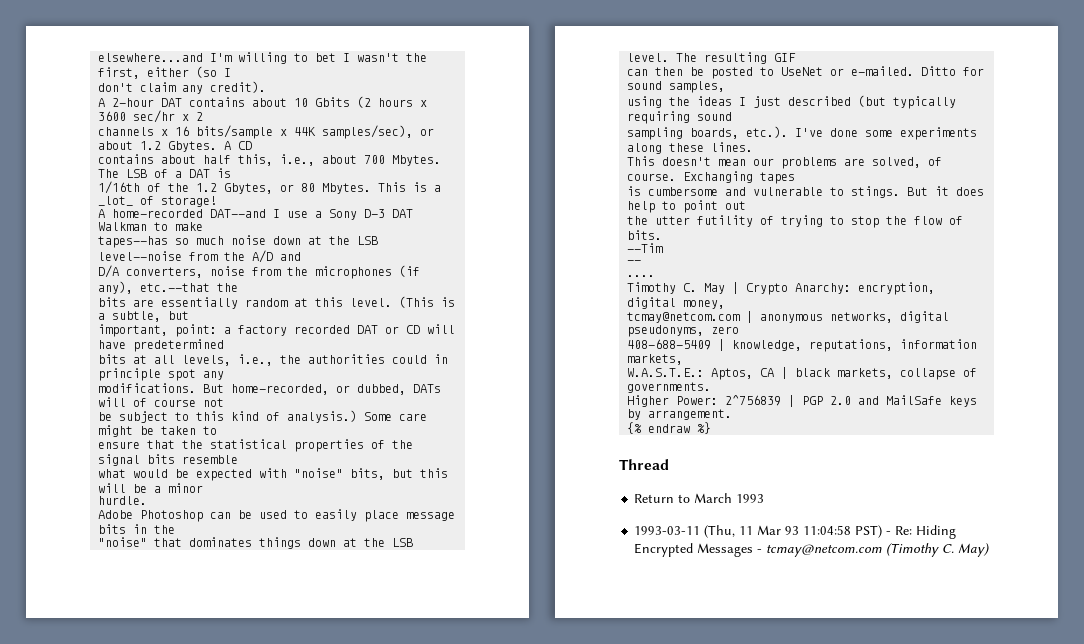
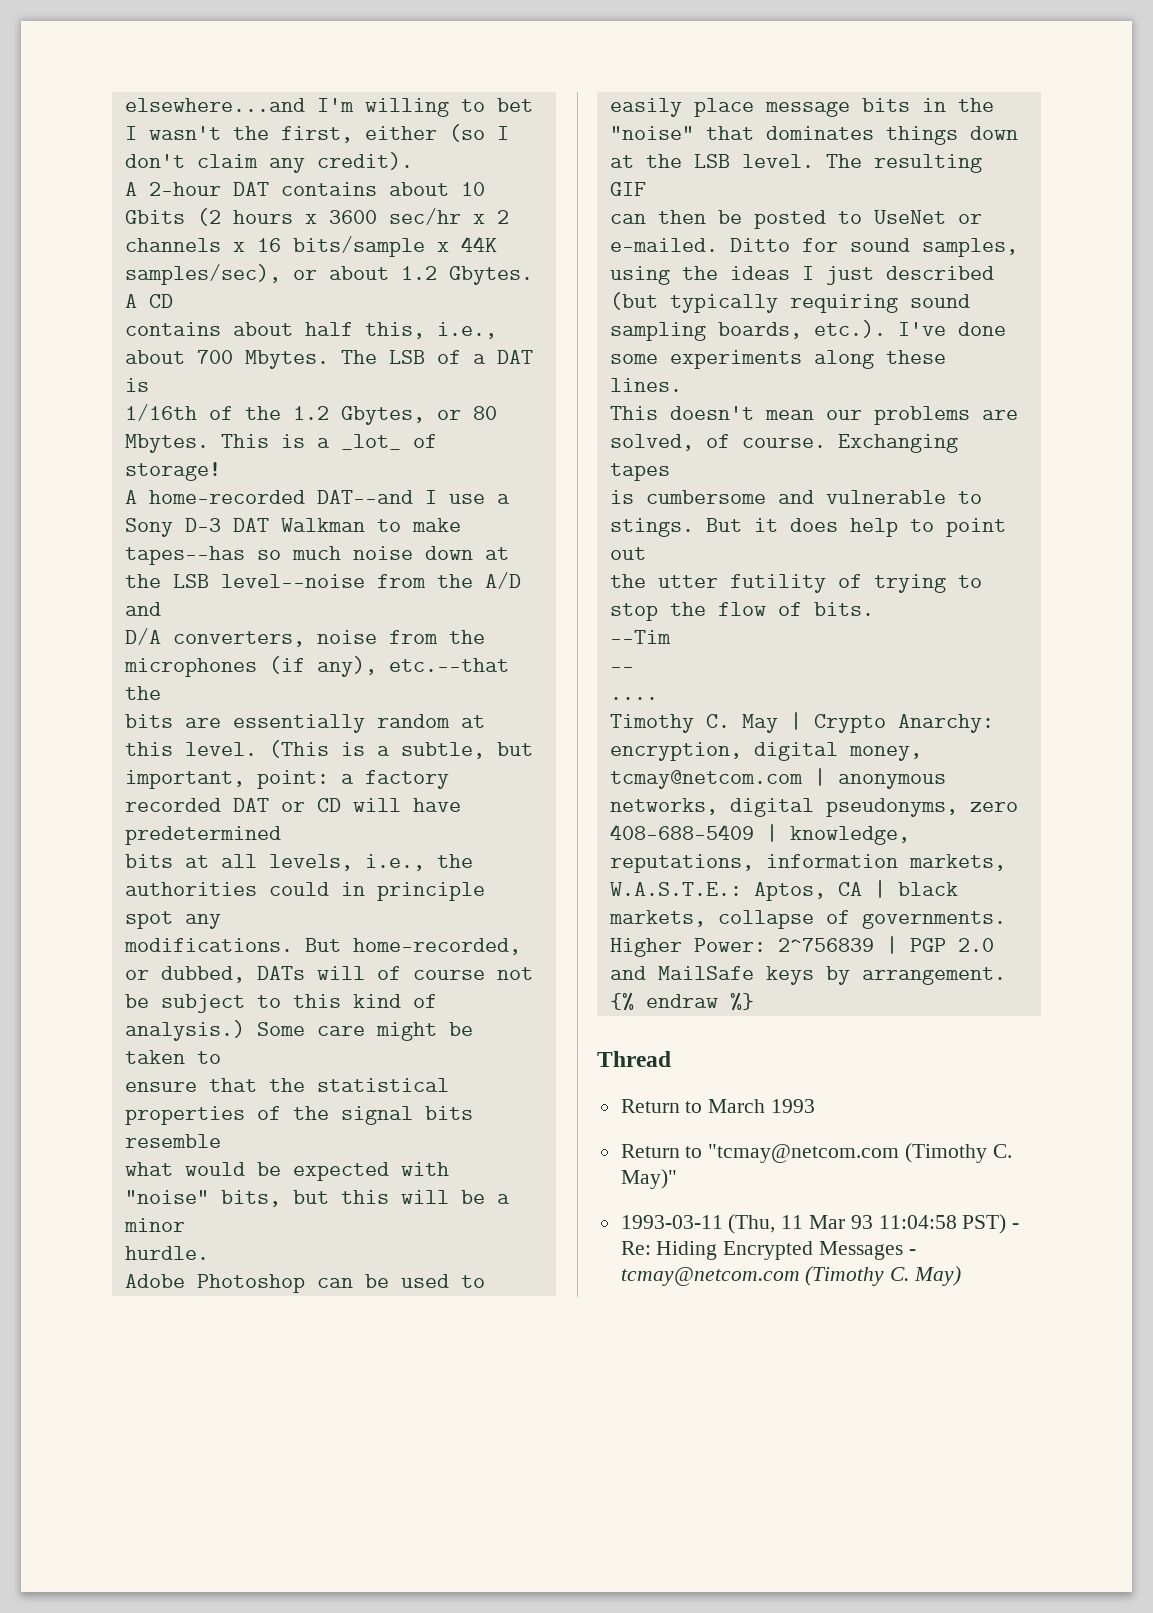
(765, 498) none -> [620,1143,1012,1163] [620,1169,677,1189] // Return to "tcmay@netcom.com (Timothy C. May)"

